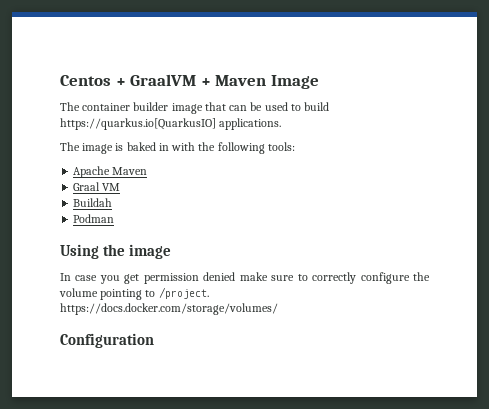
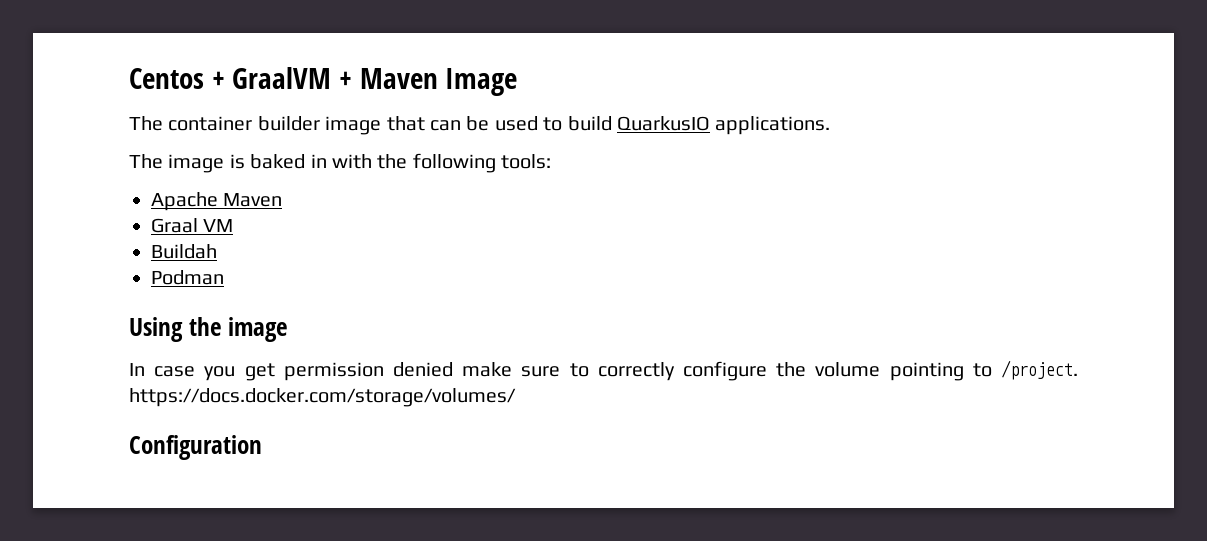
[60,118,216,130] https://quarkus.io[QuarkusIO] -> [616,116,710,131] QuarkusIO

